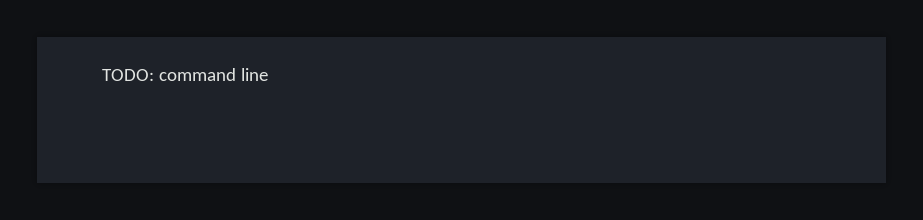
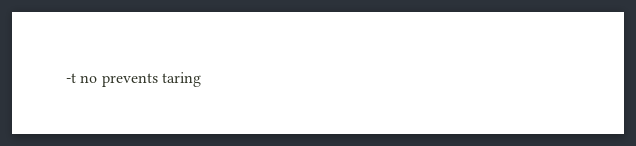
[102,68,268,81] TODO: command line -> [66,72,201,87] -t no prevents taring

